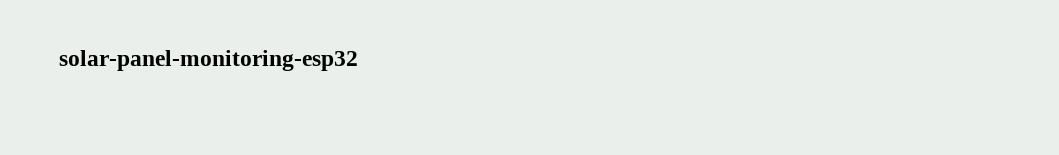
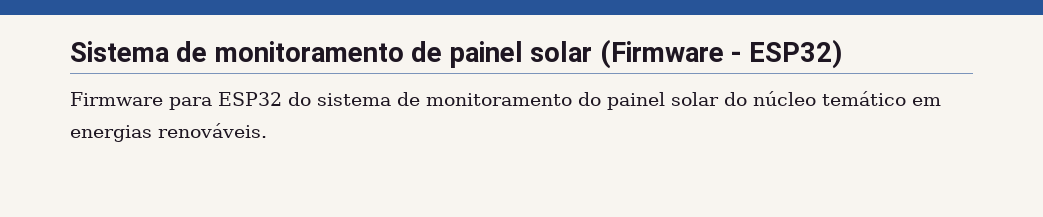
[59,50,358,71] solar-panel-monitoring-esp32 -> [70,39,843,69] [70,91,941,110] [70,123,267,142] Sistema de monitoramento de painel solar (Firmware - ESP32) // Firmware para ESP32 do sistema de monitoramento do painel solar do núcleo temático em energias renováveis.

